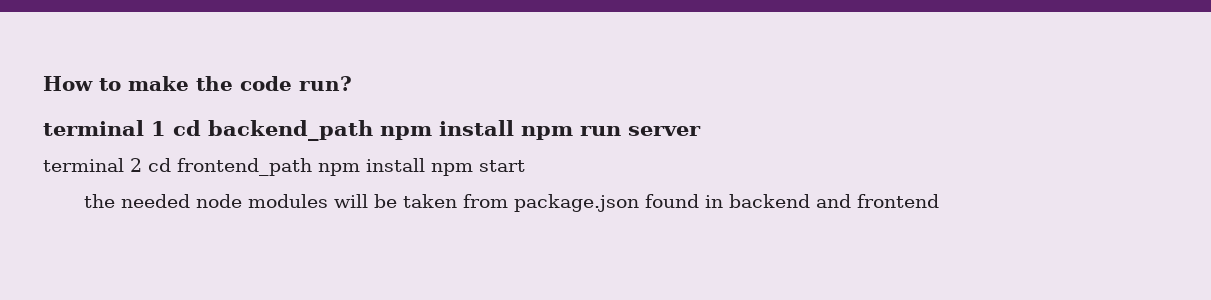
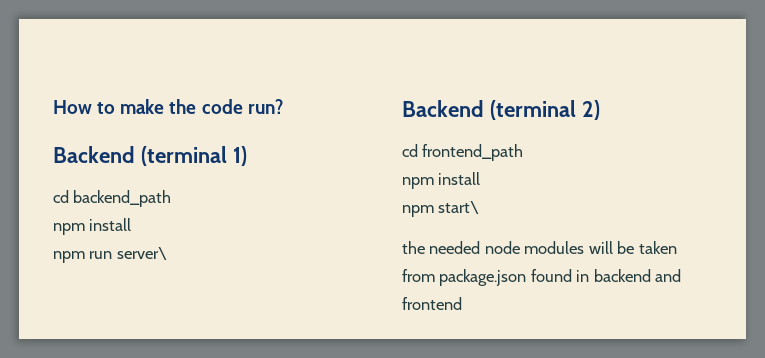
[43,120,166,136] terminal 1 -> [53,146,247,166] Backend (terminal 1) //
[380,120,514,140] npm install -> [53,218,132,235] // npm install //
[628,126,701,136] [43,158,142,172] server // terminal 2 -> [116,247,167,260] [402,100,600,120] server\ // Backend (terminal 2) //
[318,158,525,176] npm install npm start -> [402,172,481,189] [402,201,480,217] // npm install // npm start\

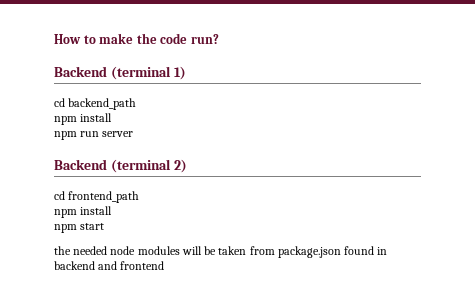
[116,247,167,260] server\ -> [102,131,134,137] server
[438,201,480,214] start\ -> [80,223,105,230] start

